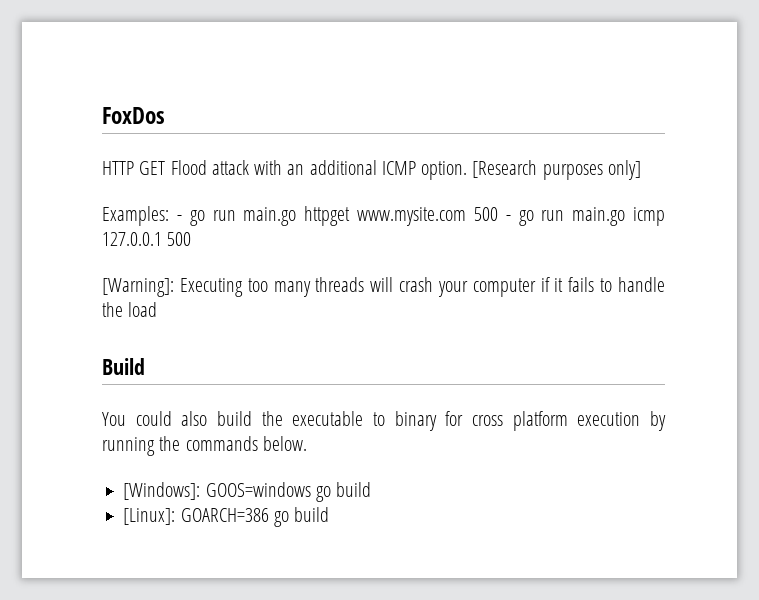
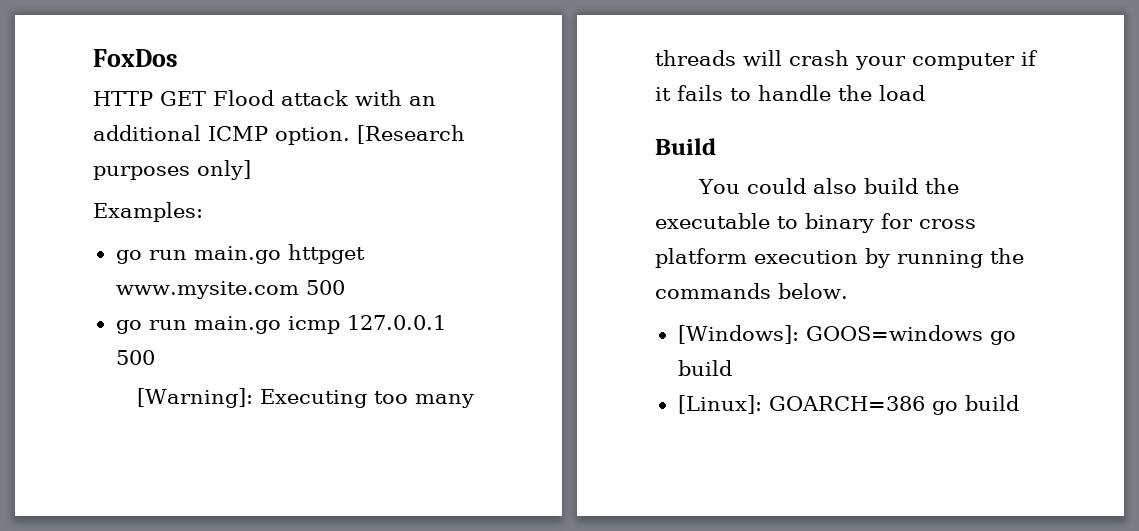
[176,215,182,221] - -> (203, 212) //
[505,215,511,221] - -> (345, 287) //

